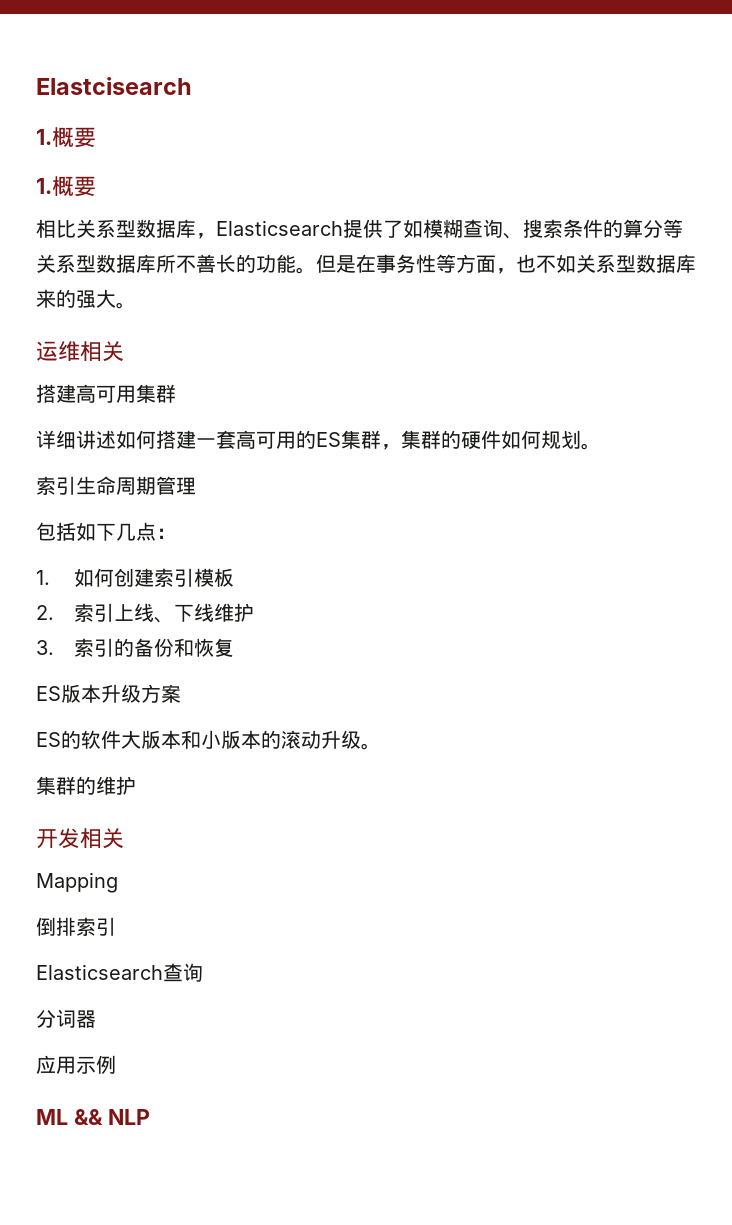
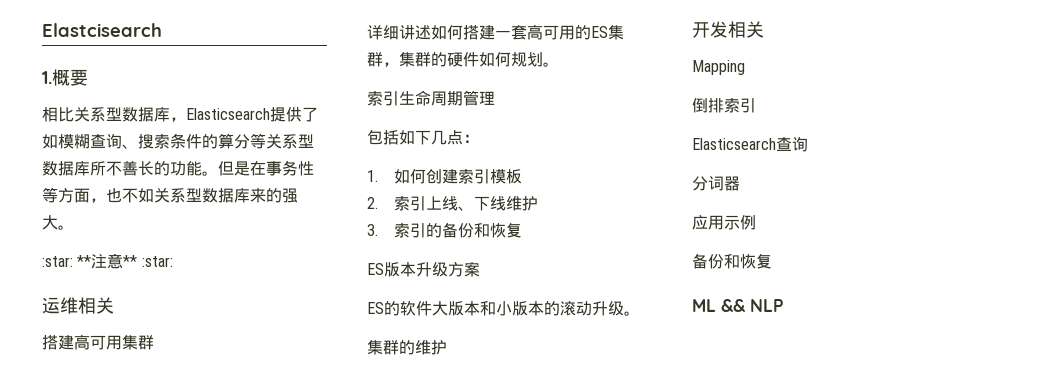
[36,176,96,197] // 1.概要 -> (88, 77) none
(136, 305) none -> [42,253,173,269] // :star: **注意** :star:
(116, 1064) none -> [692,253,772,269] // 备份和恢复

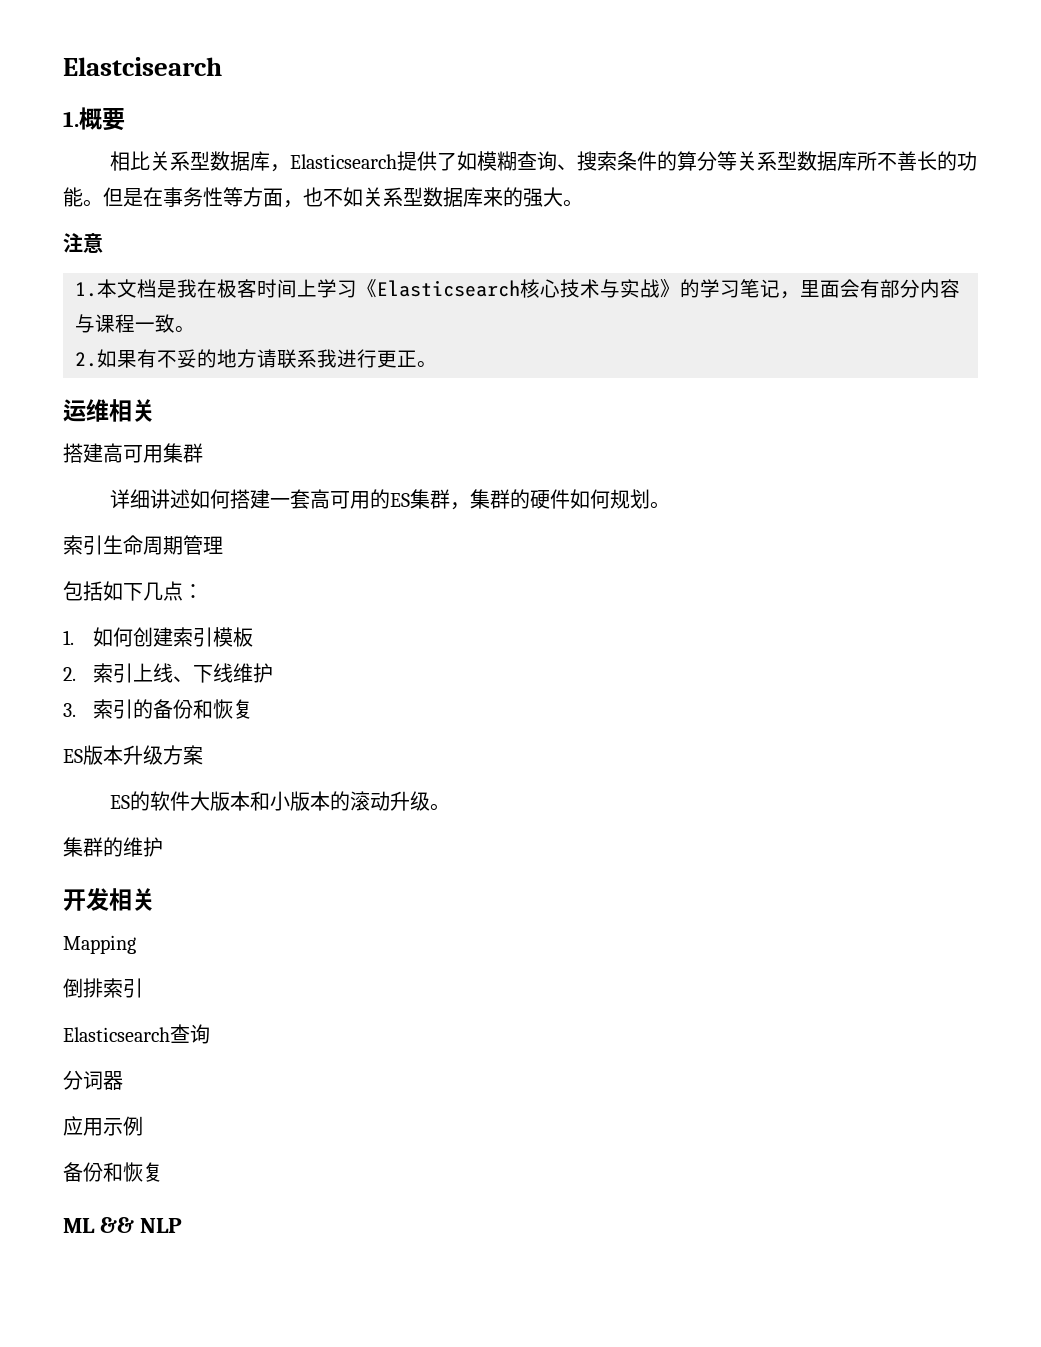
[42,255,92,267] :star: ** -> (583, 203) none
[123,255,173,267] ** :star: -> [75,279,960,299] [75,314,195,333] [75,349,437,368] // 1.本文档是我在极客时间上学习《Elasticsearch核心技术与实战》的学习笔记，里面会有部分内容与课程一致。 // 2.如果有不妥的地方请联系我进行更正。

